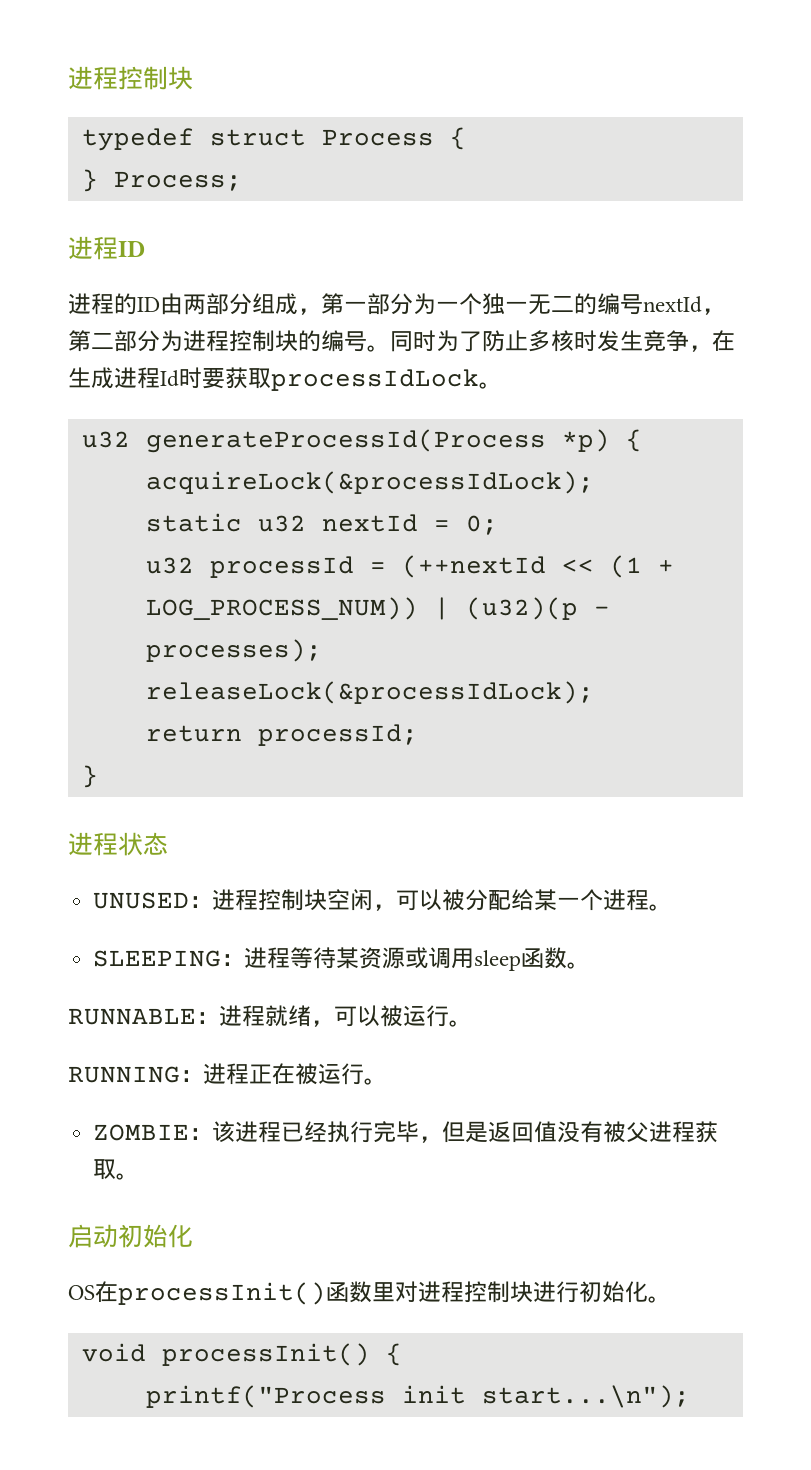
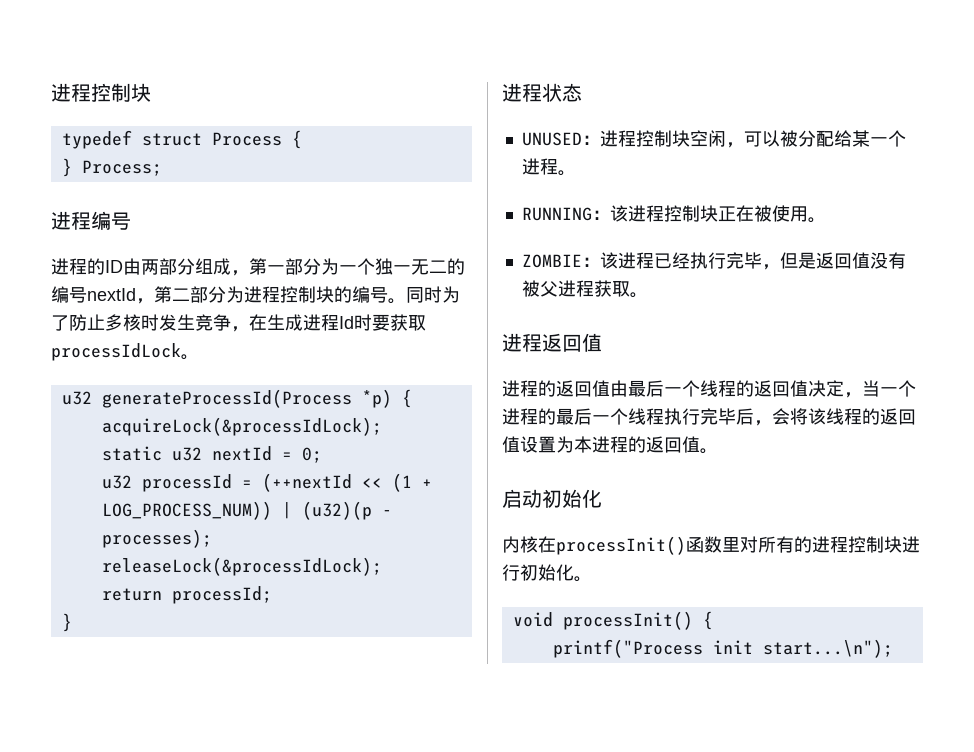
[118,240,145,257] ID -> [91,211,131,230] 编号
[93,947,591,971] [68,1005,472,1027] [68,1063,364,1085] SLEEPING：进程等待某资源或调用sleep函数。 // RUNNABLE：进程就绪，可以被运行。 // RUNNING：进程正在被运行 -> [521,205,808,222] RUNNING：该进程控制块正在被使用
(140, 1176) none -> [502,333,602,352] [502,380,916,398] [502,408,916,426] [502,436,718,454] // 进程返回值 // 进程的返回值由最后一个线程的返回值决定，当一个进程的最后一个线程执行完毕后，会将该线程的返回值设置为本进程的返回值。
[68,1285,95,1300] OS -> [502,536,538,553] 内核
(418, 1291) none -> [758,536,812,553] 所有的

